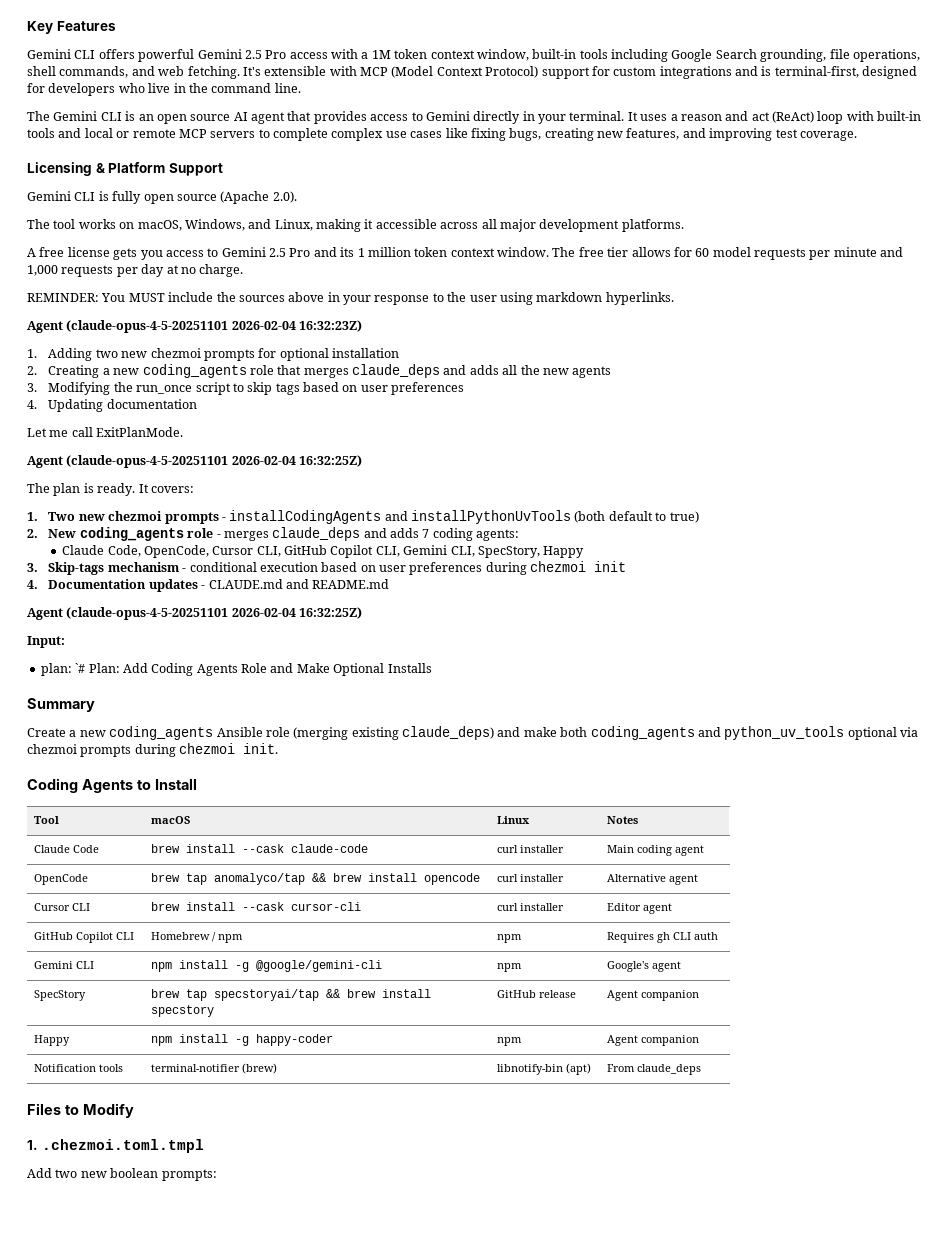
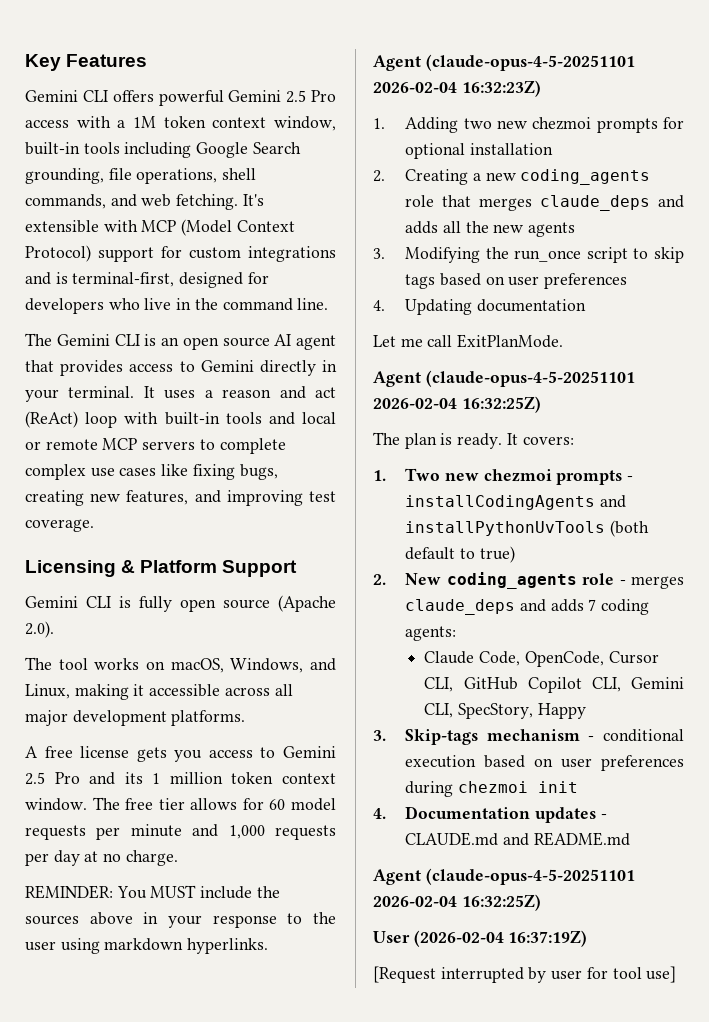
[27,636,65,648] [40,663,432,676] [27,698,95,712] [27,726,918,740] [27,743,279,757] [27,778,197,793] [34,816,60,824] [151,816,191,824] [497,816,531,824] [607,816,639,824] [34,845,100,853] [151,844,369,853] [497,845,565,853] [607,845,705,856] [34,874,89,885] [151,873,481,885] [497,874,565,882] [607,874,699,885] [34,903,91,911] [151,902,362,911] [497,903,565,911] [607,903,673,914] [34,932,135,943] [151,932,244,943] [497,934,523,943] [607,932,719,943] [34,961,95,969] [151,960,383,972] [497,963,523,972] [607,961,682,972] [34,990,87,1001] [151,989,432,1001] [151,1005,215,1017] [497,990,577,998] [607,990,700,1001] [34,1035,71,1046] [151,1034,334,1046] [497,1037,523,1046] [607,1035,700,1046] [34,1064,124,1072] [151,1063,278,1074] [497,1063,592,1075] [607,1064,702,1075] [27,1103,134,1118] [27,1139,204,1153] [27,1168,217,1181] Input: // plan: `# Plan: Add Coding Agents Role and Make Optional Installs // Summary // Create a new coding_agents Ansible role (merging existing claude_deps) and make both coding_agents and python_uv_tools optional via chezmoi prompts during chezmoi init. // Coding Agents to Install // Tool | macOS | Linux | Notes // Claude Code | brew install --cask claude-code | curl installer | Main coding agent // OpenCode | brew tap anomalyco/tap && brew install opencode | curl installer | Alternative agent // Cursor CLI | brew install --cask cursor-cli | curl installer | Editor agent // GitHub Copilot CLI | Homebrew / npm | npm | Requires gh CLI auth // Gemini CLI | npm install -g @google/gemini-cli | npm | Google's agent // SpecStory | brew tap specstoryai/tap && brew install specstory | GitHub release | Agent companion // Happy | npm install -g happy-coder | npm | Agent companion // Notification tools | terminal-notifier (brew) | libnotify-bin (apt) | From claude_deps // Files to Modify // 1. .chezmoi.toml.tmpl // Add two new boolean prompts: -> [373,930,588,947] [373,966,677,983] User (2026-02-04 16:37:19Z) // [Request interrupted by user for tool use]

